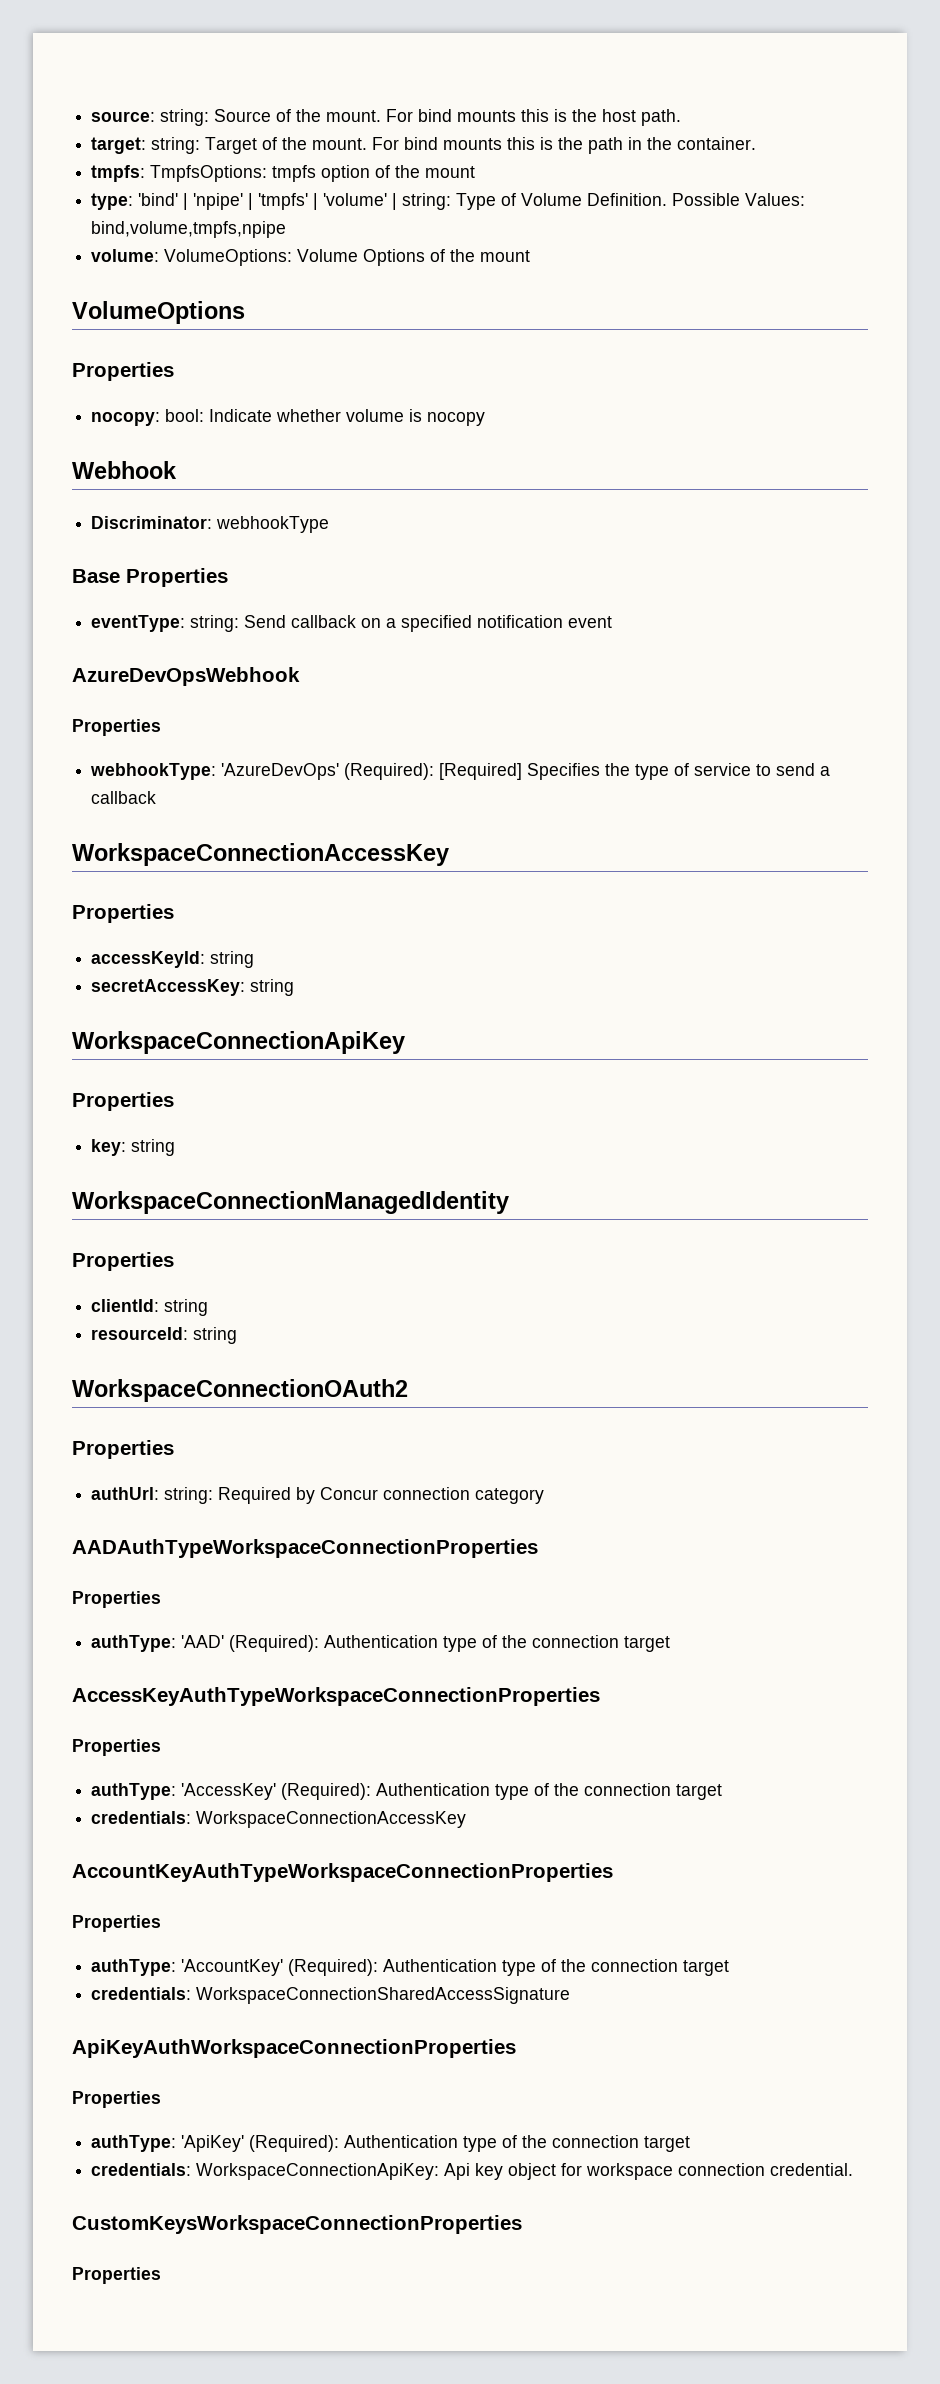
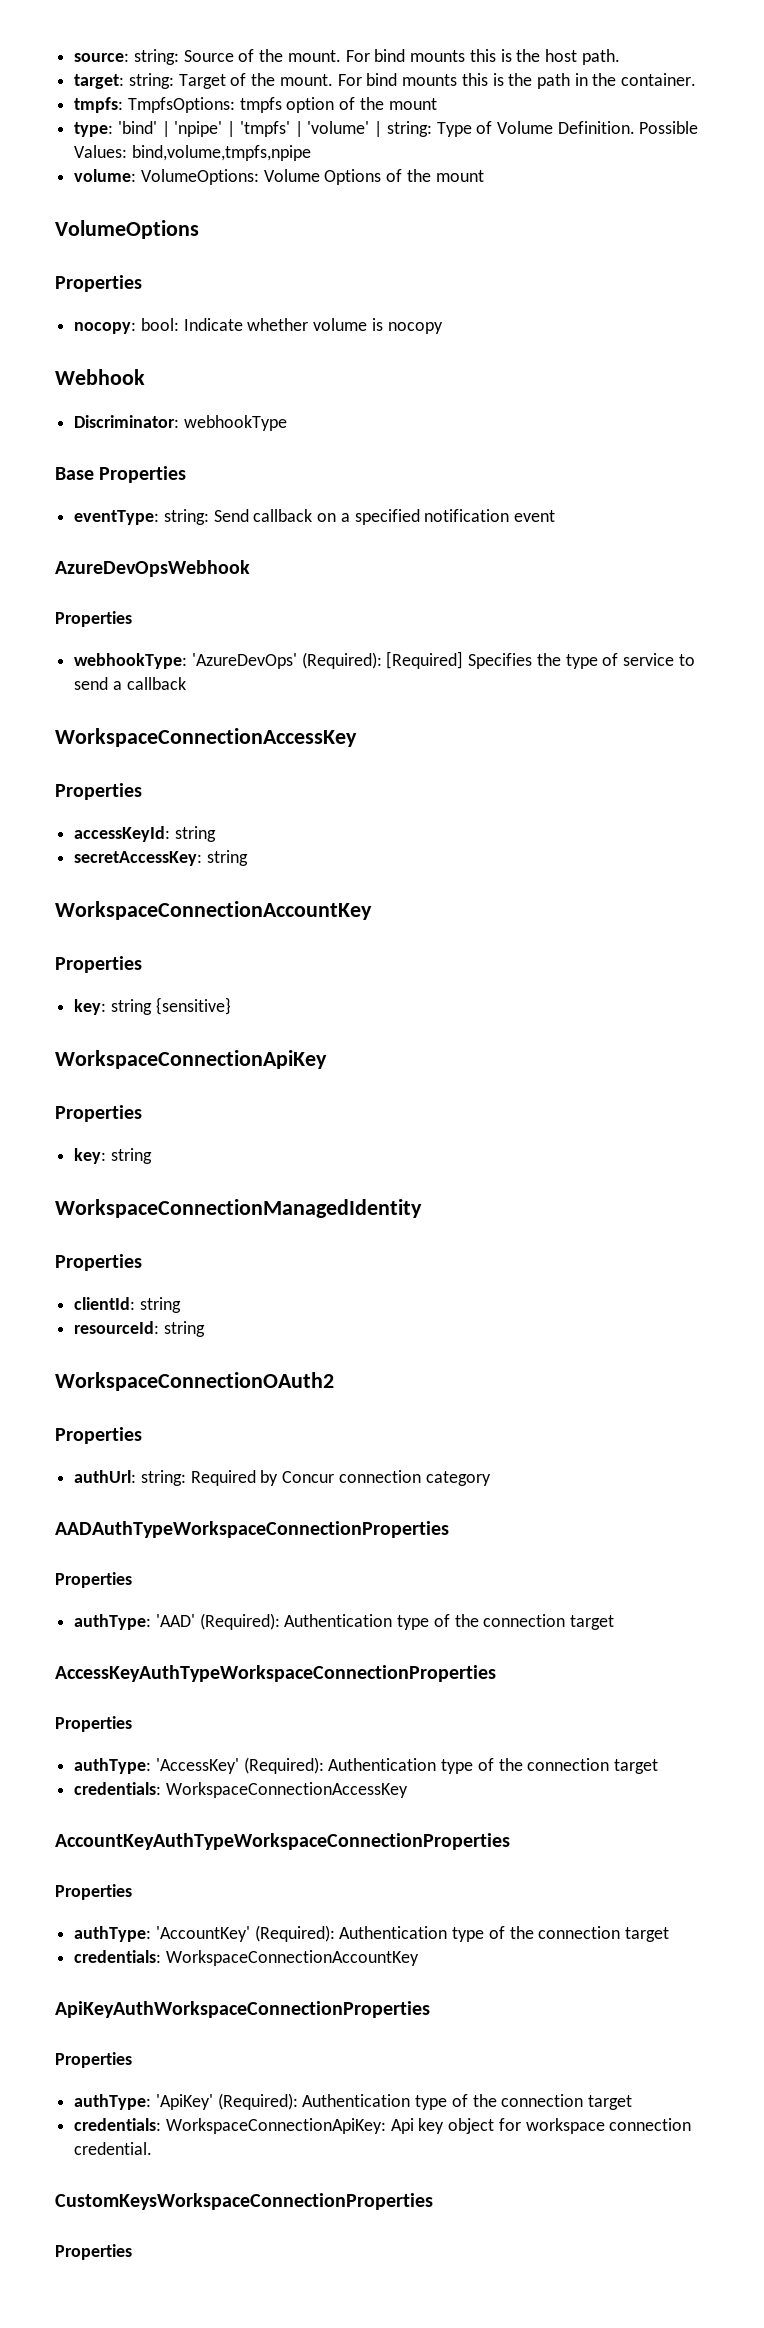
(295, 987) none -> [55,901,372,920] [55,956,142,973] [74,997,231,1015] // WorkspaceConnectionAccountKey // Properties // key: string {sensitive}
[196,1987,571,2004] WorkspaceConnectionSharedAccessSignature -> [165,1950,419,1966] WorkspaceConnectionAccountKey

